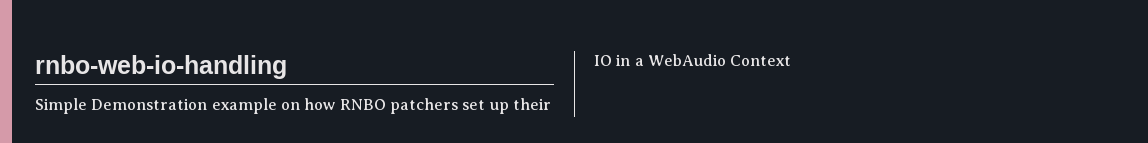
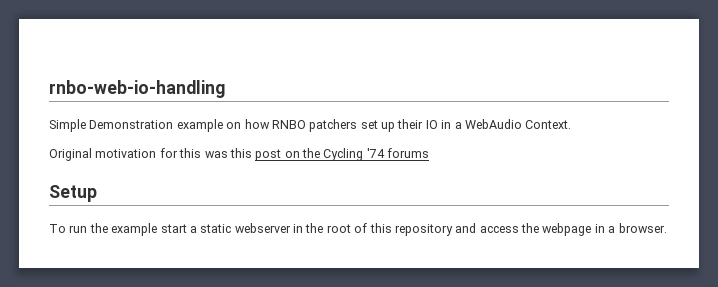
[730,55,792,66] Context -> [525,120,572,129] [49,148,430,161] [49,185,97,202] [49,223,667,236] Context. // Original motivation for this was this post on the Cycling '74 forums // Setup // To run the example start a static webserver in the root of this repository and access the webpage in a browser.

